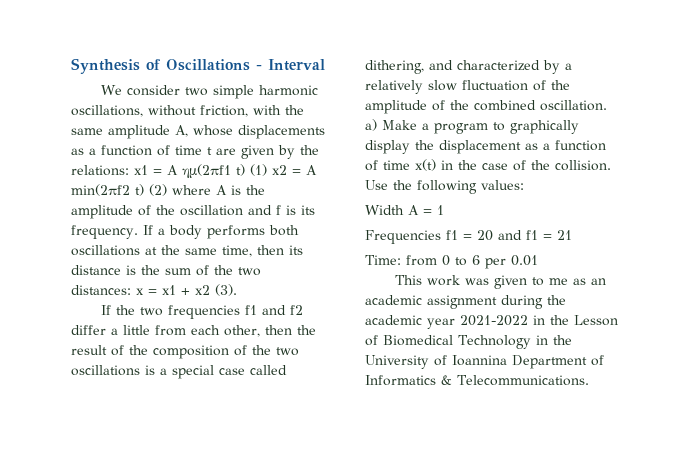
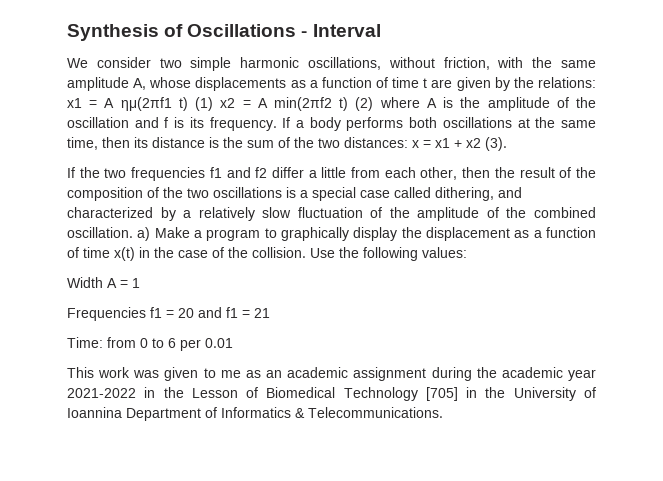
(531, 342) none -> [425,387,458,401] [705]

